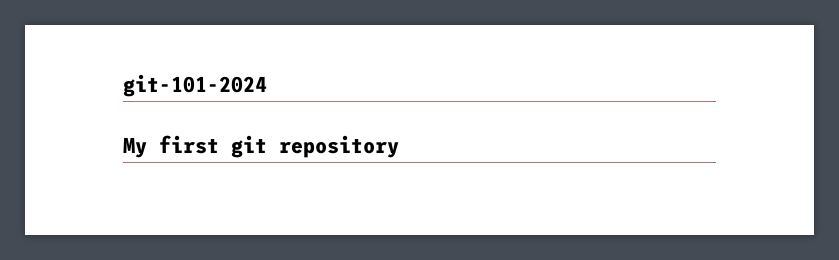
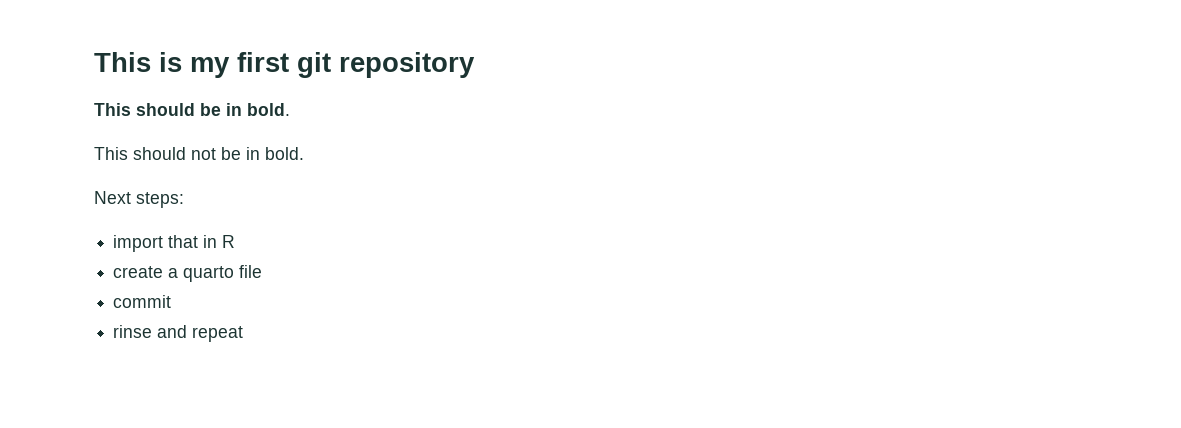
[123,74,267,97] [123,137,147,158] git-101-2024 // My -> [94,52,230,78] This is my
(399, 146) none -> [94,103,290,116] [94,147,304,160] [94,191,184,208] [113,235,236,252] [113,265,263,282] [113,295,172,308] [113,325,244,342] // This should be in bold. // This should not be in bold. // Next steps: // import that in R // create a quarto file // commit // rinse and repeat

